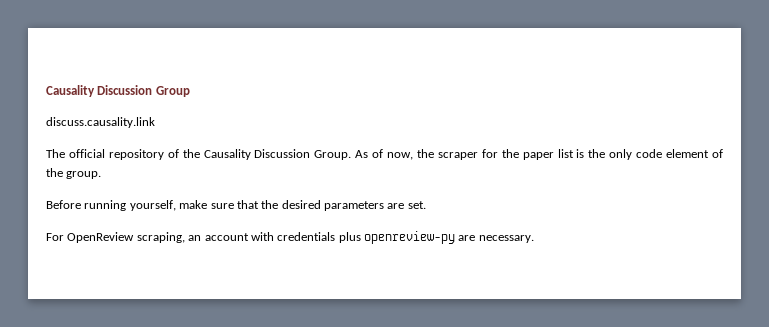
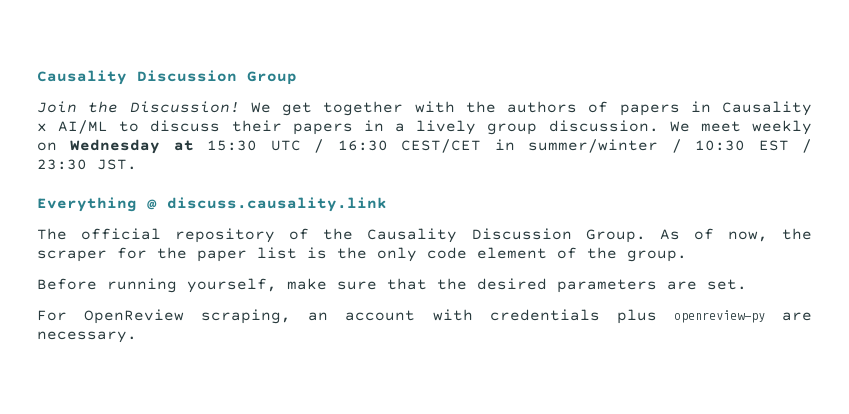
(190, 91) none -> [37,101,812,116] [37,120,812,135] [37,139,812,154] [37,159,137,170] [37,197,157,212] Join the Discussion! We get together with the authors of papers in Causality x AI/ML to discuss their papers in a lively group discussion. We meet weekly on Wednesday at 15:30 UTC / 16:30 CEST/CET in summer/winter / 10:30 EST / 23:30 JST. // Everything @

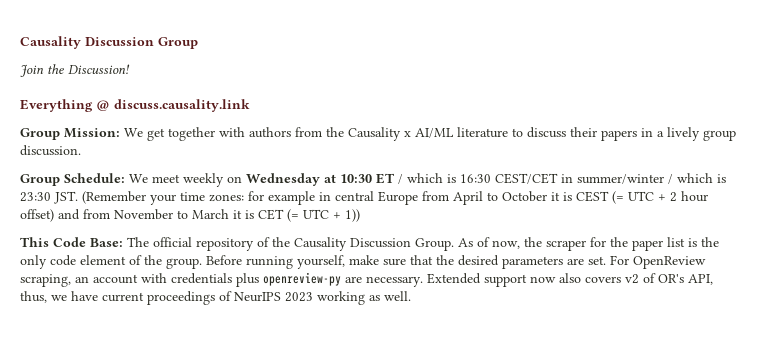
[250,101,711,116] We get together with the authors of papers in -> [20,99,250,112] [20,127,344,141] // Everything @ discuss.causality.link // Group Mission: We get together with authors from the
(109, 127) none -> [457,127,508,138] literature
(659, 126) none -> [20,173,125,186] // Group Schedule:
[207,139,325,153] 15:30 UTC / -> [340,173,456,184] 10:30 ET / which is
[695,139,812,153] 10:30 EST / -> [677,173,726,183] which is
[37,197,387,212] // Everything @ discuss.causality.link // -> [82,191,708,205] [20,209,360,222] [20,237,123,247] (Remember your time zones: for example in central Europe from April to October it is CEST (= UTC + 2 hour offset) and from November to March it is CET (= UTC + 1)) // This Code Base:
(687, 256) // -> (202, 263) none
(747, 284) // -> (606, 260) none
(137, 337) none -> [427,273,713,287] [20,291,411,305] Extended support now also covers v2 of OR's API, thus, we have current proceedings of NeurIPS 2023 working as well.

